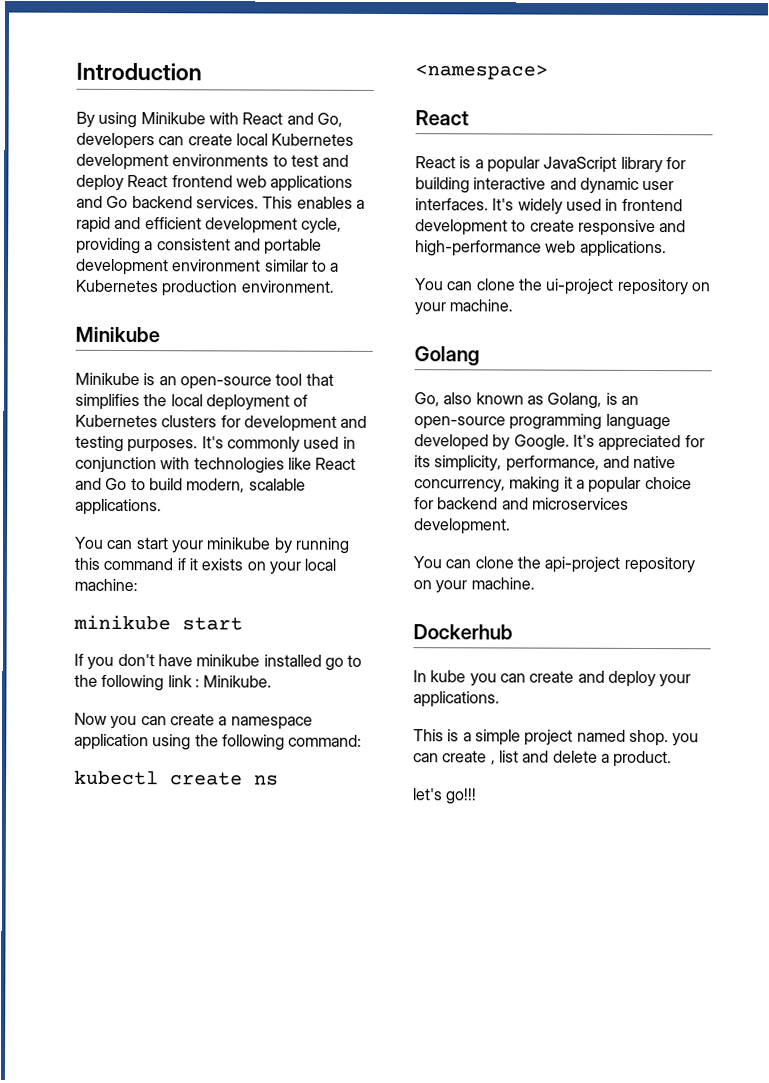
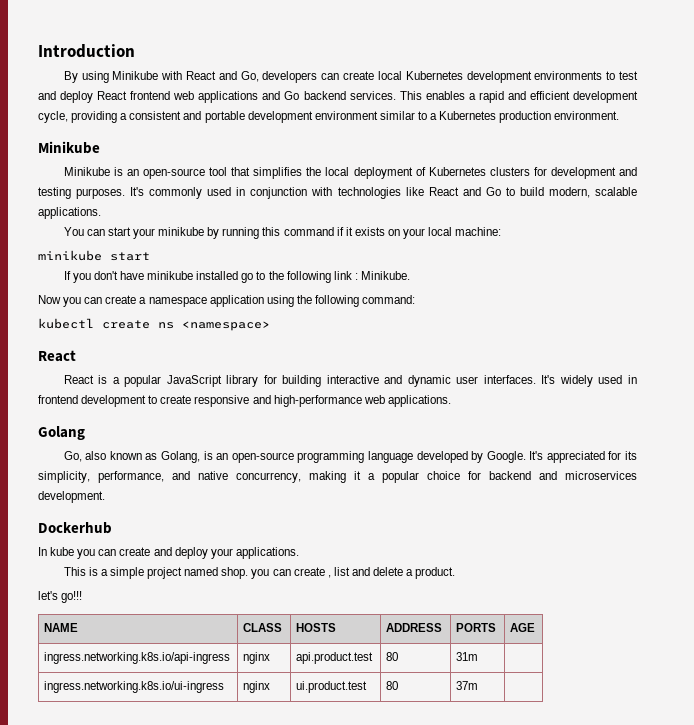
[414,278,710,296] [414,299,514,316] // You can clone the ui-project repository on your machine. -> (451, 401) none
[413,556,695,574] [413,577,535,594] // You can clone the api-project repository on your machine. -> (105, 497) none
(478, 796) none -> [44,623,79,632] [243,623,283,632] [296,623,337,632] [386,623,443,632] [456,623,497,632] [510,623,536,632] [44,652,231,664] [243,652,271,664] [296,652,374,664] [386,652,399,661] [456,652,479,661] [44,681,225,693] [243,681,271,693] [296,681,368,693] [386,681,399,690] [456,681,479,690] // NAME | CLASS | HOSTS | ADDRESS | PORTS | AGE // ingress.networking.k8s.io/api-ingress | nginx | api.product.test | 80 | 31m | // ingress.networking.k8s.io/ui-ingress | nginx | ui.product.test | 80 | 37m |

